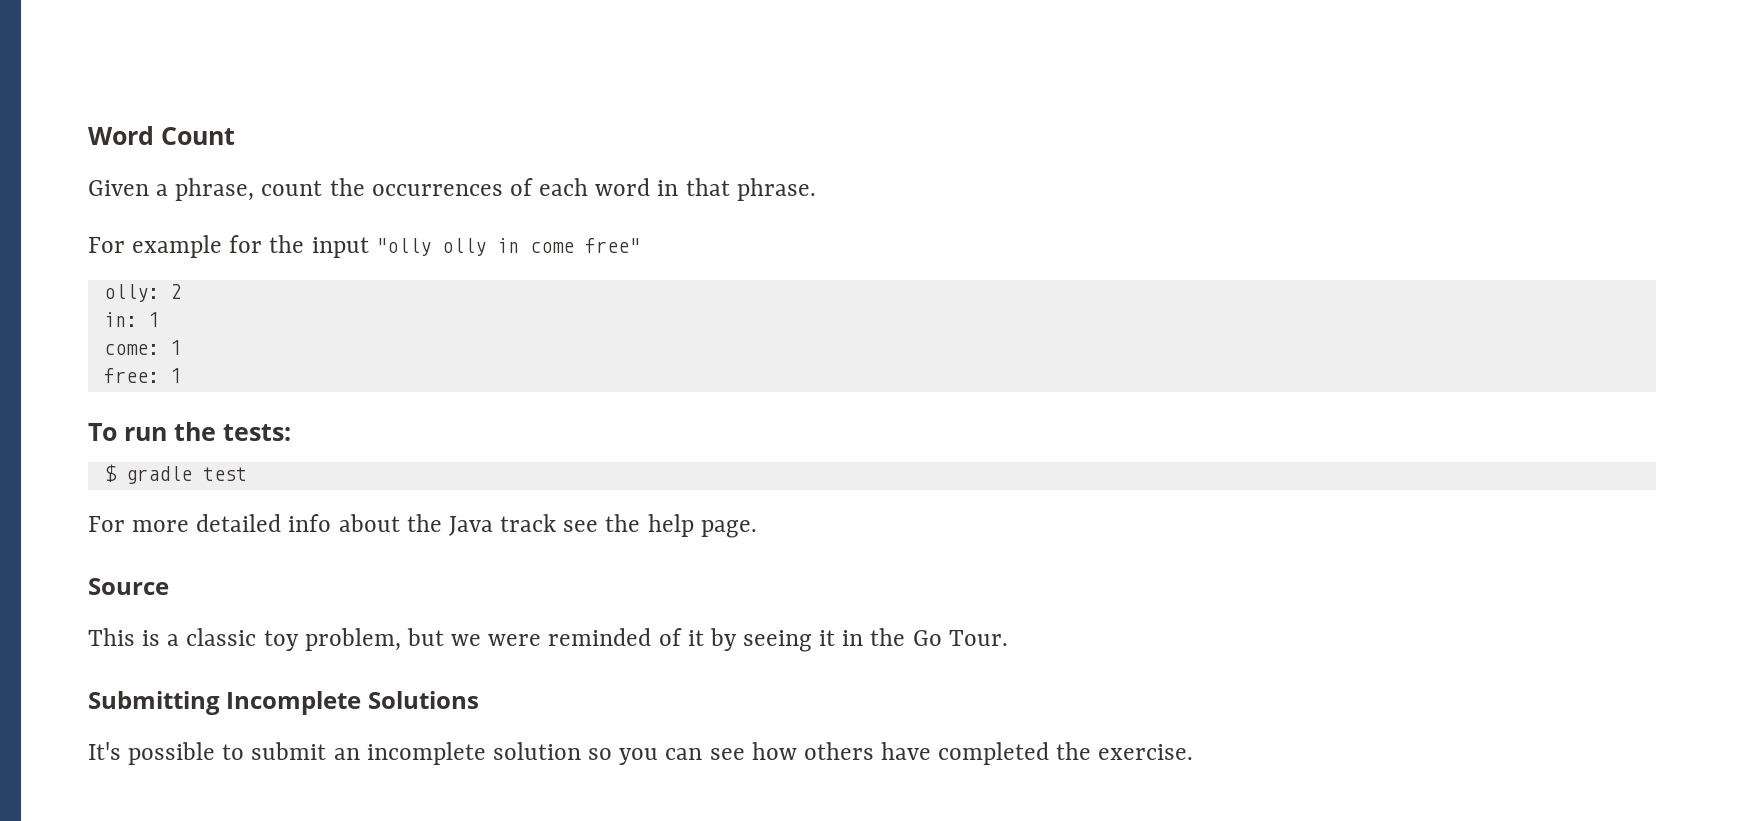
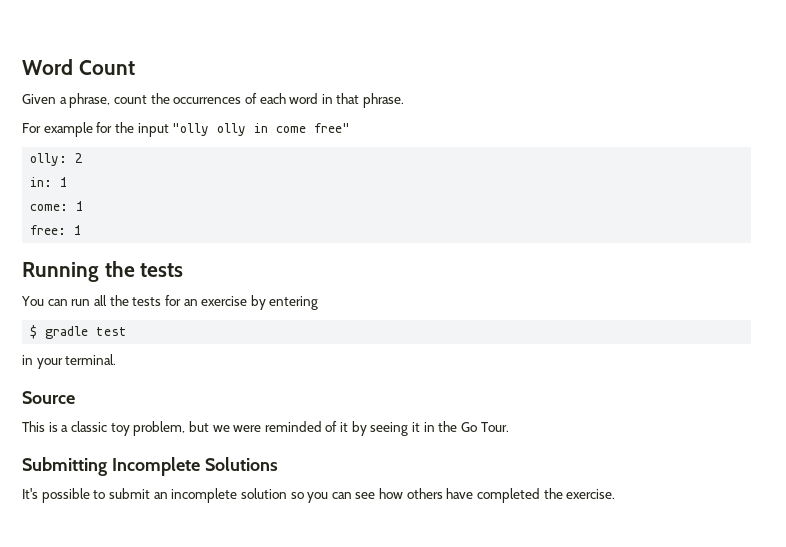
[88,422,291,441] [103,464,247,484] [88,514,757,538] To run the tests: // $ gradle test // For more detailed info about the Java track see the help page. -> [22,261,184,282] [21,295,319,310] [30,325,128,339] [22,354,117,369] Running the tests // You can run all the tests for an exercise by entering // $ gradle test // in your terminal.

